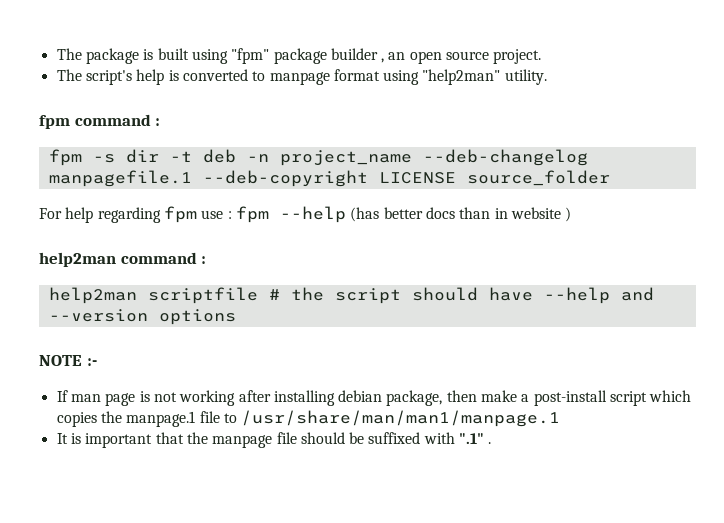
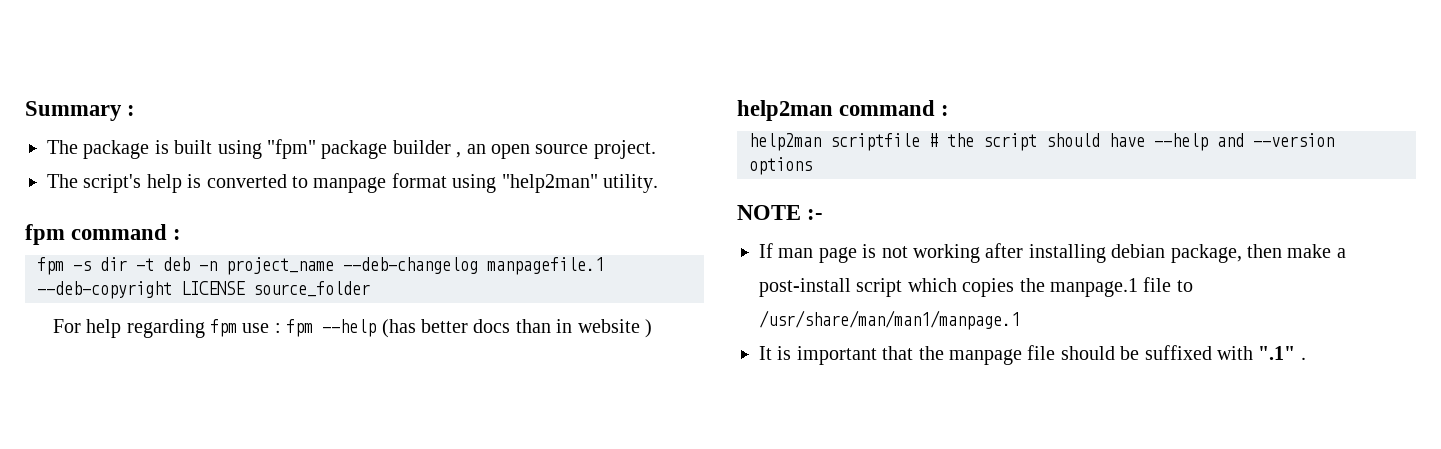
(56, 54) none -> [25,101,136,121] Summary : //

